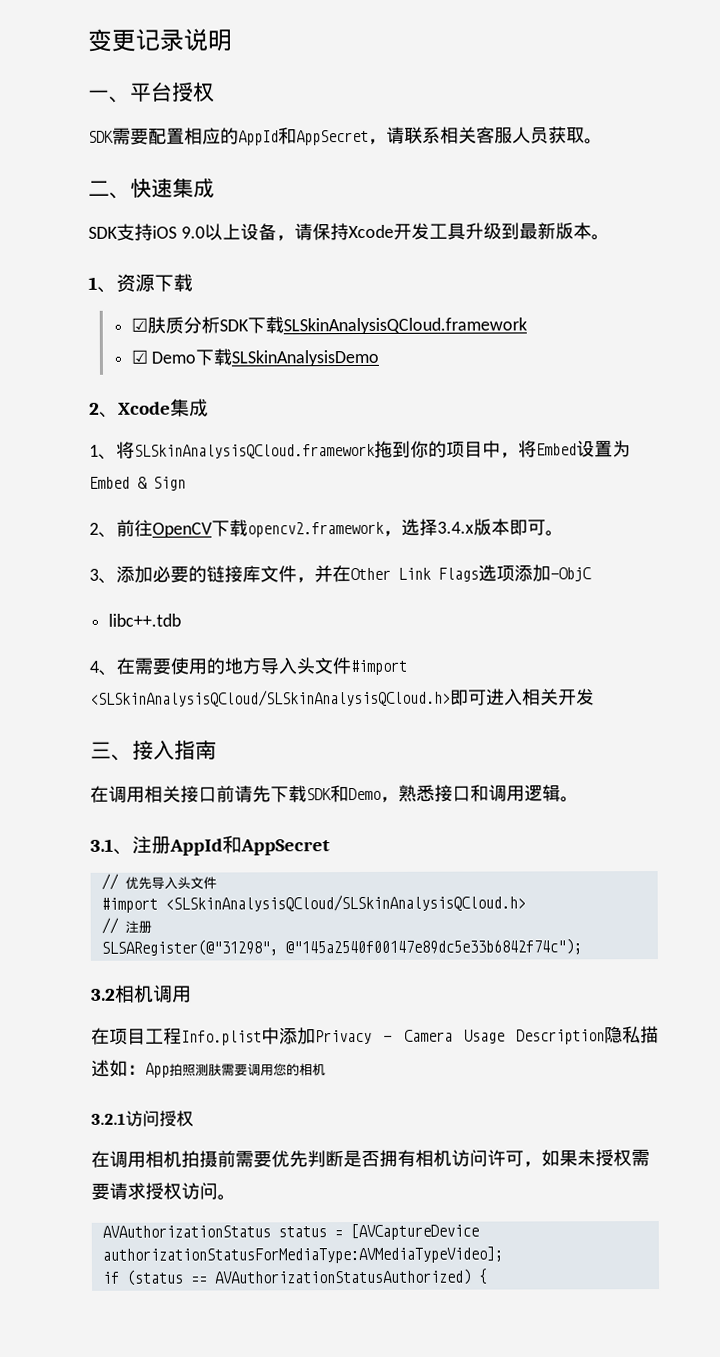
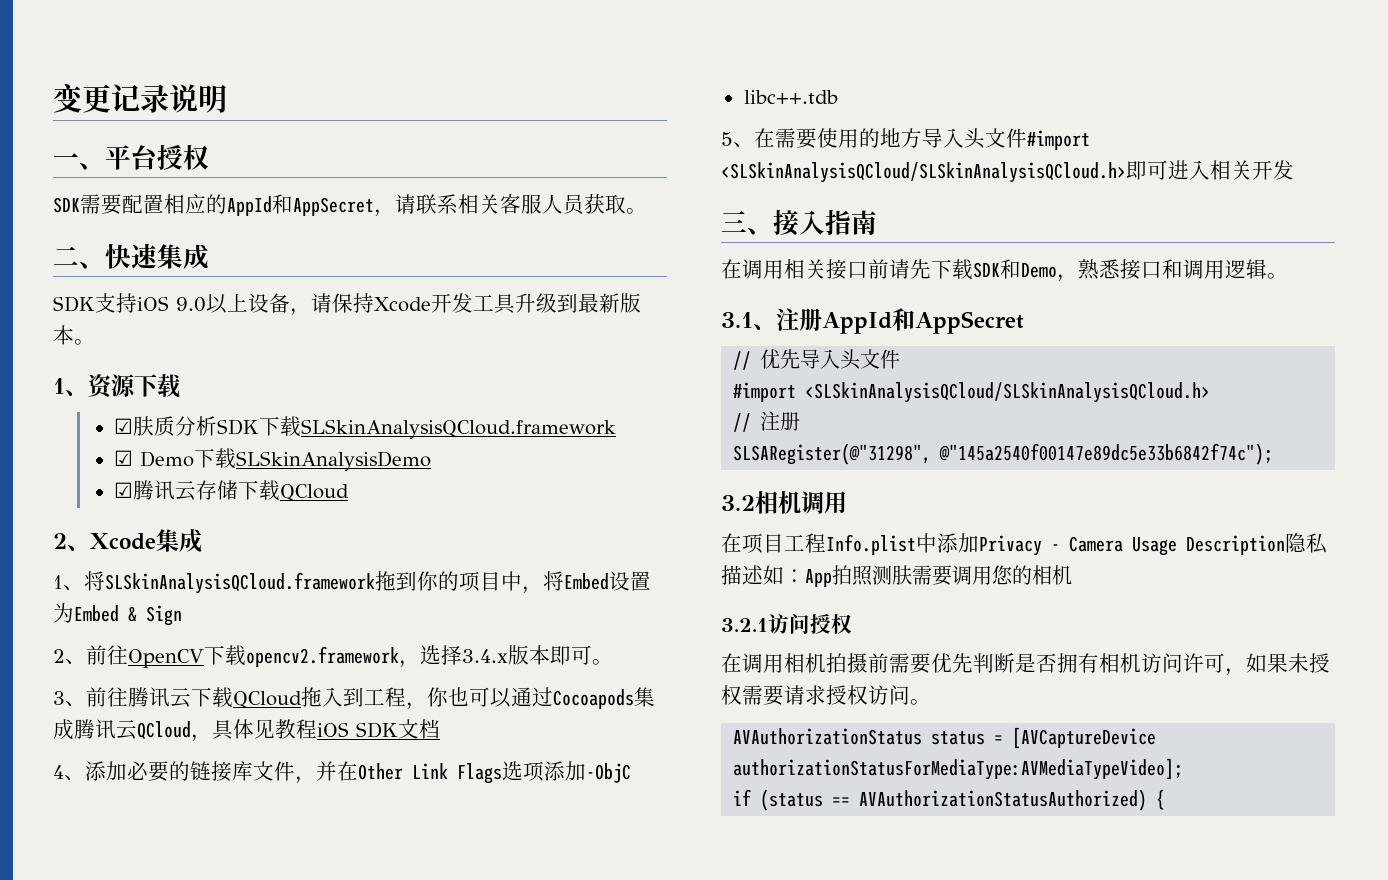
(380, 358) none -> [113,480,349,502] // ☑腾讯云存储下载QCloud
(117, 580) none -> [86,687,655,710] [53,719,440,742] [53,765,85,781] 前往腾讯云下载QCloud拖入到工程，你也可以通过Cocoapods集成腾讯云QCloud，具体见教程iOS SDK文档 // 4、
[89,660,99,673] 4 -> [721,132,733,146] 5

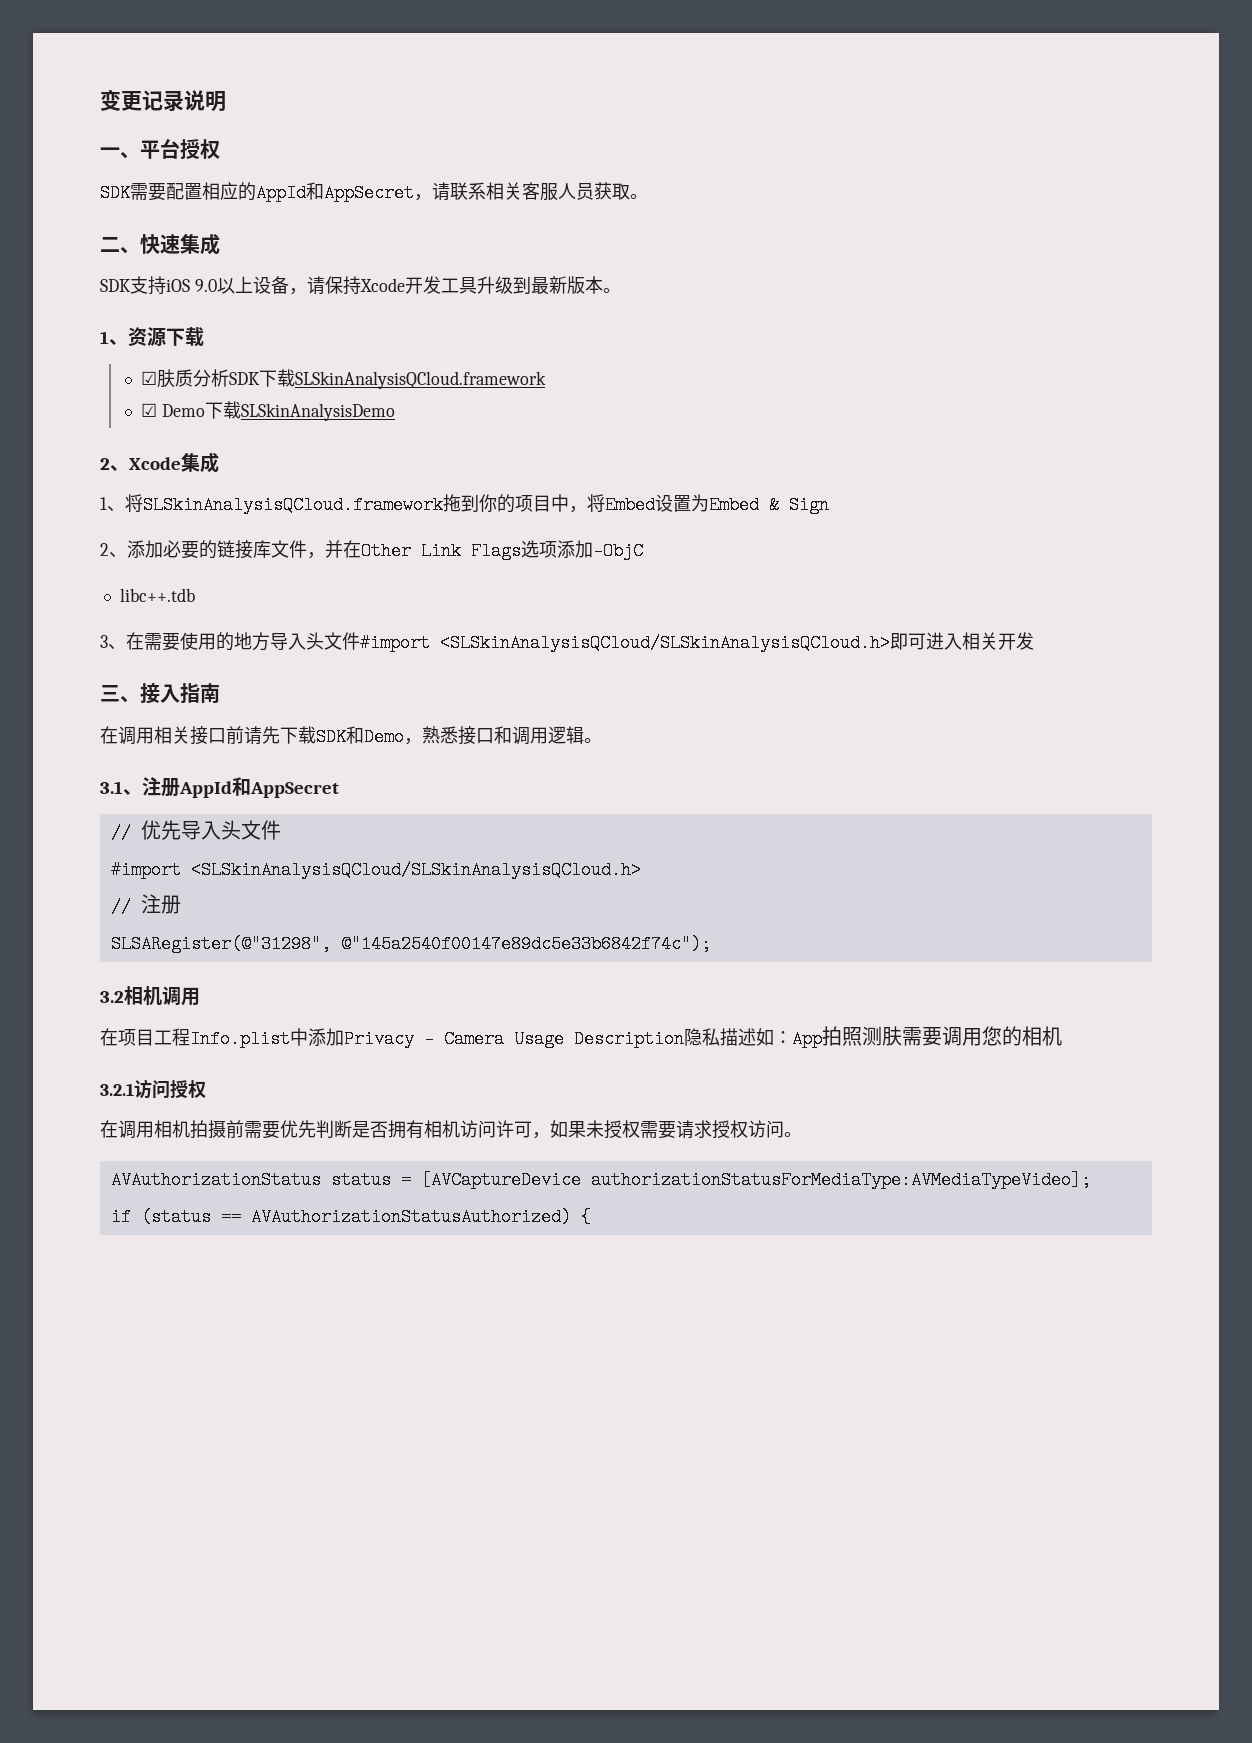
[113,480,349,502] // ☑腾讯云存储下载QCloud -> (395, 412) none
[86,645,613,668] [53,687,655,710] [53,719,440,742] [53,765,85,781] 前往OpenCV下载opencv2.framework，选择3.4.x版本即可。 // 3、前往腾讯云下载QCloud拖入到工程，你也可以通过Cocoapods集成腾讯云QCloud，具体见教程iOS SDK文档 // 4、 -> (127, 555) none
[721,132,733,146] 5 -> [100,635,108,648] 3

